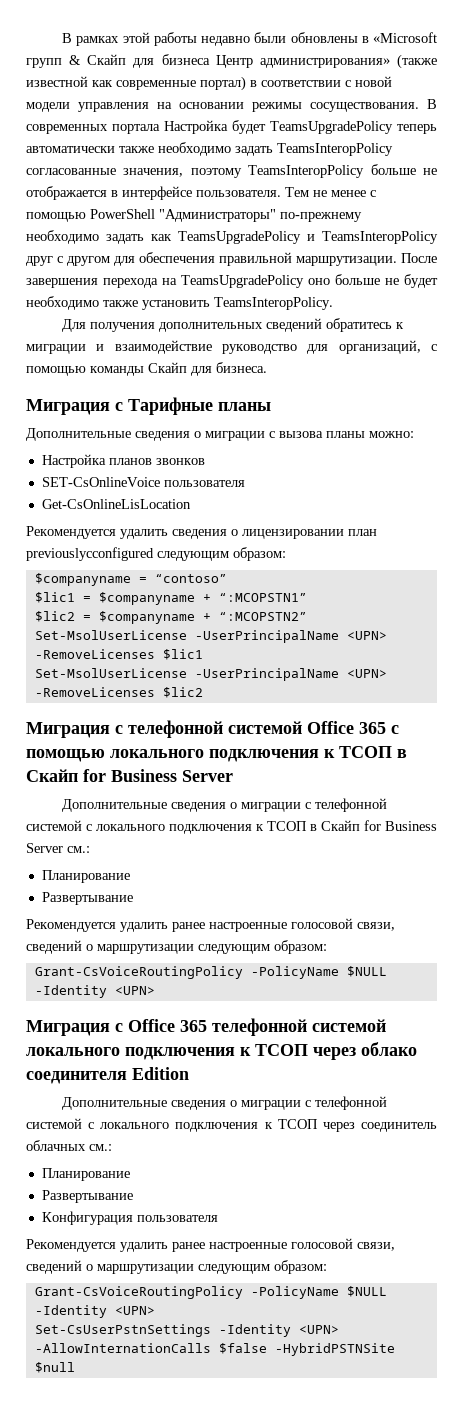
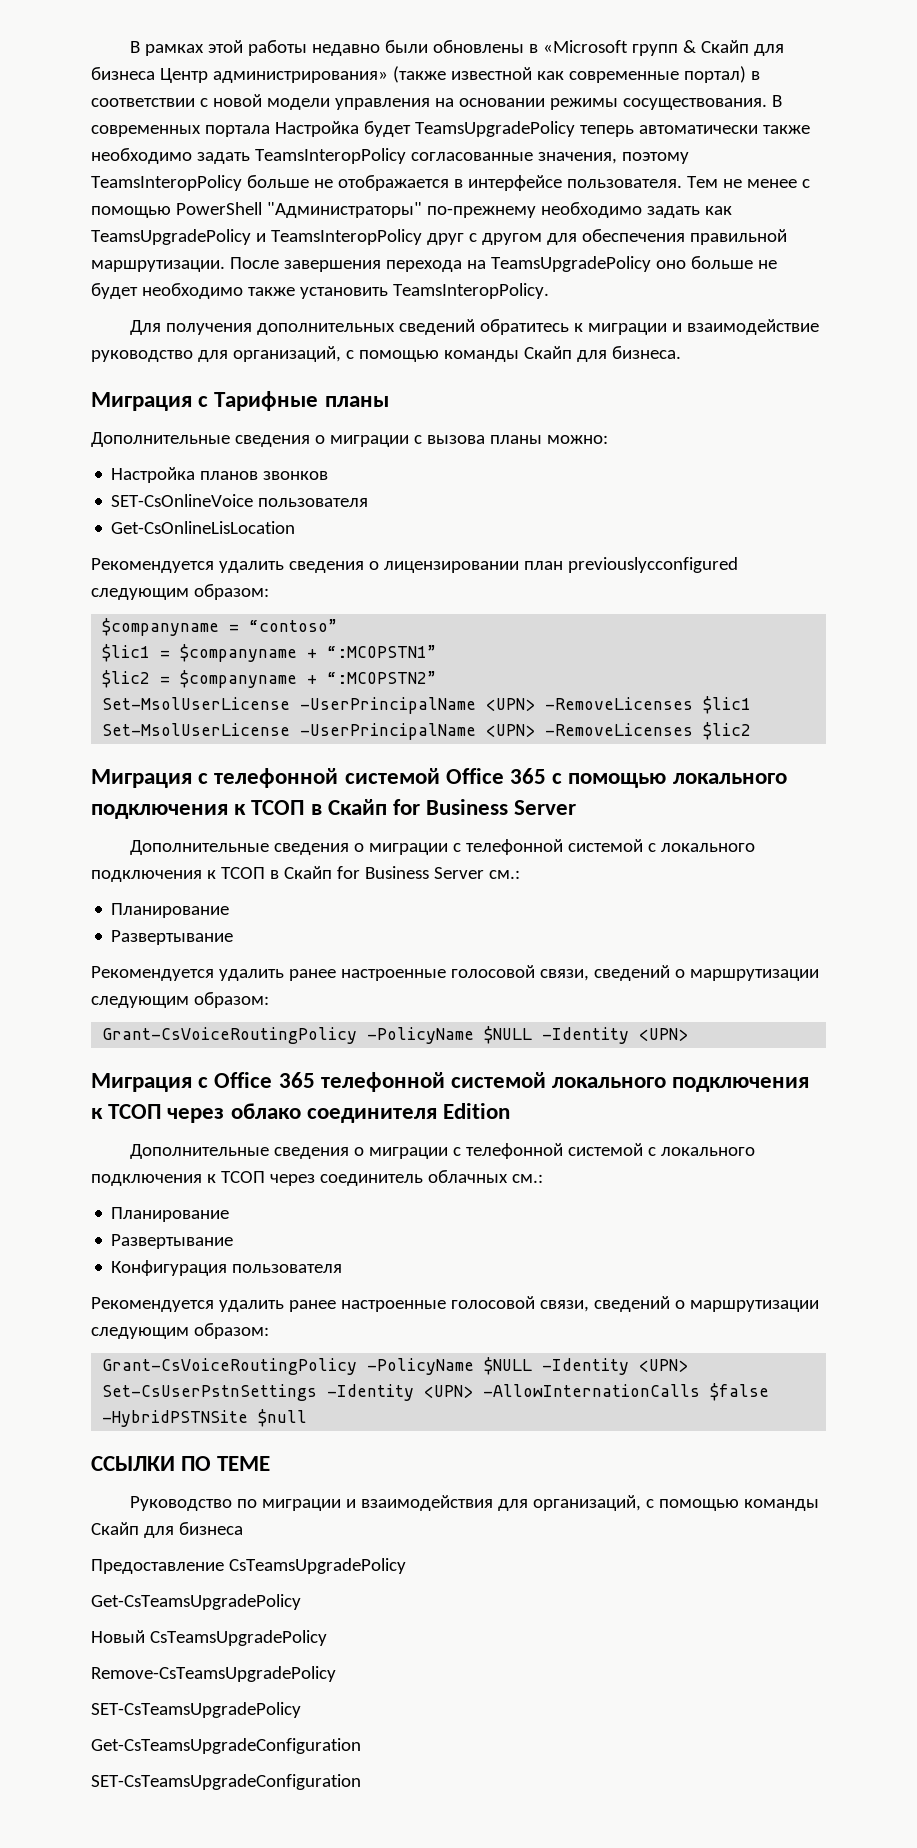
(75, 1367) none -> [91,1456,271,1471] [130,1495,820,1511] [91,1522,243,1538] [91,1558,406,1574] [91,1594,301,1610] [91,1630,327,1646] [91,1666,336,1682] [91,1702,301,1718] [91,1738,361,1754] [91,1774,361,1790] // ССЫЛКИ ПО ТЕМЕ // Руководство по миграции и взаимодействия для организаций, с помощью команды Скайп для бизнеса // Предоставление CsTeamsUpgradePolicy // Get-CsTeamsUpgradePolicy // Новый CsTeamsUpgradePolicy // Remove-CsTeamsUpgradePolicy // SET-CsTeamsUpgradePolicy // Get-CsTeamsUpgradeConfiguration // SET-CsTeamsUpgradeConfiguration

